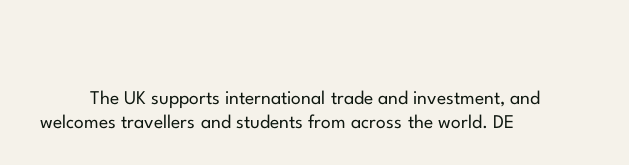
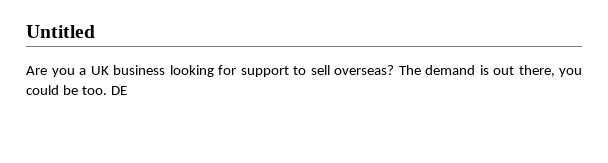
[89,90,541,109] [40,114,488,129] The UK supports international trade and investment, and welcomes travellers and students from across the world. -> [26,25,95,38] [26,65,582,77] [26,85,107,95] Untitled // Are you a UK business looking for support to sell overseas? The demand is out there, you could be too.

